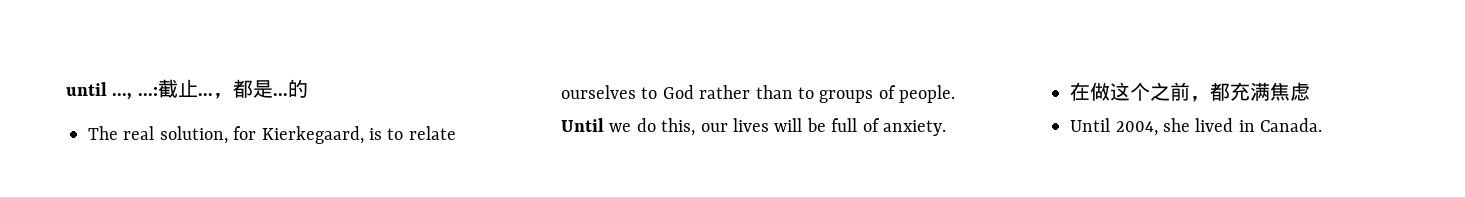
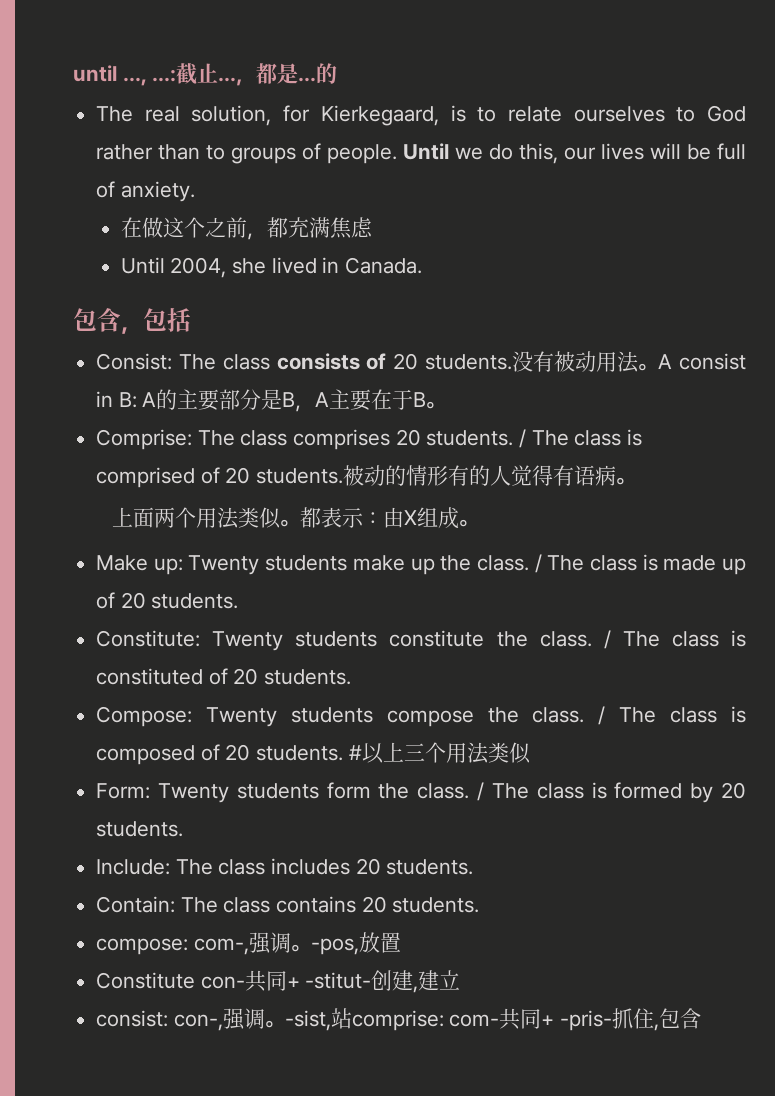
(1323, 125) none -> [73,308,191,334] [96,351,746,373] [96,389,447,412] [96,429,643,450] [96,465,637,488] [111,507,479,529] [96,554,746,575] [96,592,239,609] [96,630,747,651] [96,668,352,685] [96,706,746,727] [96,742,531,765] [96,782,747,803] [96,821,184,837] [96,858,474,875] [96,896,480,913] [96,932,401,955] [96,970,461,993] [96,1008,702,1031] // 包含，包括 // Consist: The class consists of 20 students.没有被动用法。A consist in B: A的主要部分是B，A主要在于B。 // Comprise: The class comprises 20 students. / The class is comprised of 20 students.被动的情形有的人觉得有语病。 // 上面两个用法类似。都表示：由X组成。 // Make up: Twenty students make up the class. / The class is made up of 20 students. // Constitute: Twenty students constitute the class. / The class is constituted of 20 students. // Compose: Twenty students compose the class. / The class is composed of 20 students. #以上三个用法类似 // Form: Twenty students form the class. / The class is formed by 20 students. // Include: The class includes 20 students. // Contain: The class contains 20 students. // compose: com-,强调。-pos,放置 // Constitute con-共同+ -stitut-创建,建立 // consist: con-,强调。-sist,站comprise: com-共同+ -pris-抓住,包含

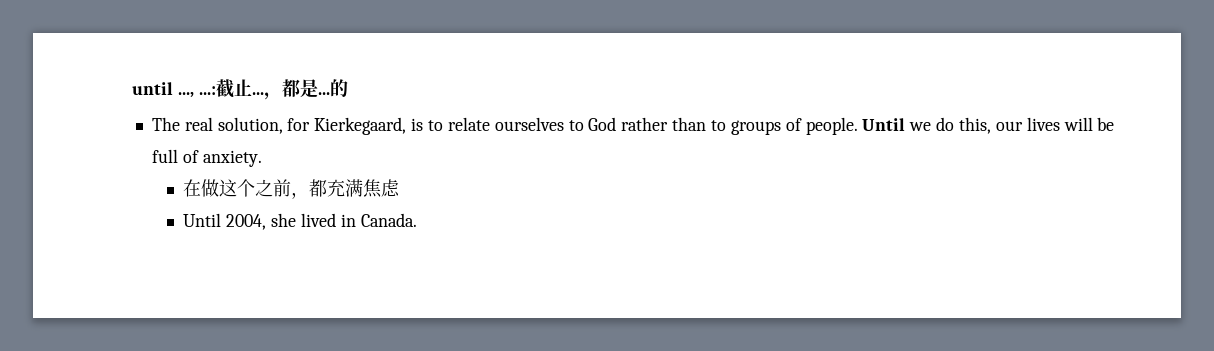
[73,308,191,334] [96,351,746,373] [96,389,447,412] [96,429,643,450] [96,465,637,488] [111,507,479,529] [96,554,746,575] [96,592,239,609] [96,630,747,651] [96,668,352,685] [96,706,746,727] [96,742,531,765] [96,782,747,803] [96,821,184,837] [96,858,474,875] [96,896,480,913] [96,932,401,955] [96,970,461,993] [96,1008,702,1031] // 包含，包括 // Consist: The class consists of 20 students.没有被动用法。A consist in B: A的主要部分是B，A主要在于B。 // Comprise: The class comprises 20 students. / The class is comprised of 20 students.被动的情形有的人觉得有语病。 // 上面两个用法类似。都表示：由X组成。 // Make up: Twenty students make up the class. / The class is made up of 20 students. // Constitute: Twenty students constitute the class. / The class is constituted of 20 students. // Compose: Twenty students compose the class. / The class is composed of 20 students. #以上三个用法类似 // Form: Twenty students form the class. / The class is formed by 20 students. // Include: The class includes 20 students. // Contain: The class contains 20 students. // compose: com-,强调。-pos,放置 // Constitute con-共同+ -stitut-创建,建立 // consist: con-,强调。-sist,站comprise: com-共同+ -pris-抓住,包含 -> (417, 220) none

